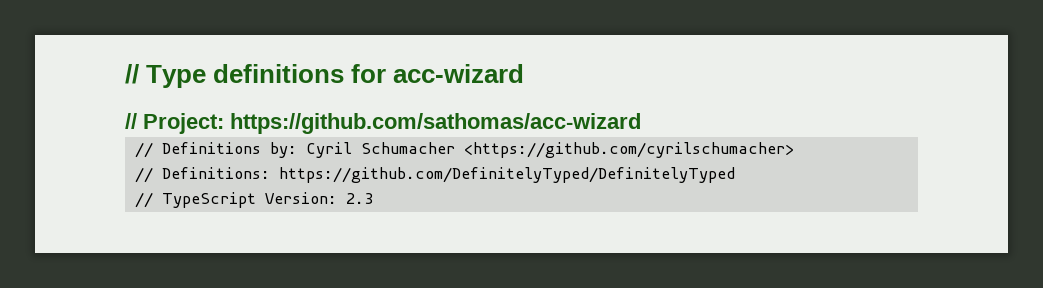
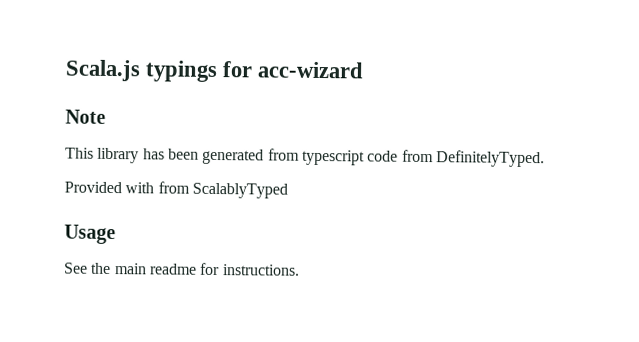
[125,64,345,88] // Type definitions -> [65,59,219,83] Scala.js typings
[125,113,641,134] [134,142,794,158] [134,167,735,183] [134,192,373,208] // Project: https://github.com/sathomas/acc-wizard // // Definitions by: Cyril Schumacher <https://github.com/cyrilschumacher> // // Definitions: https://github.com/DefinitelyTyped/DefinitelyTyped // // TypeScript Version: 2.3 -> [65,109,106,124] [65,147,545,168] [64,181,288,199] [64,224,116,245] [64,262,300,276] Note // This library has been generated from typescript code from DefinitelyTyped. // Provided with from ScalablyTyped // Usage // See the main readme for instructions.

